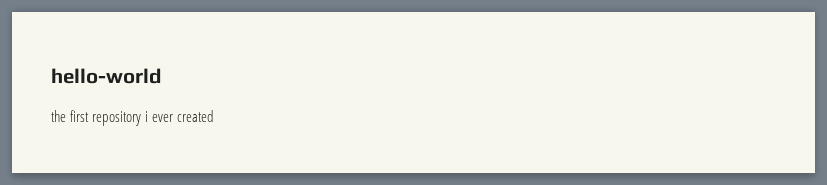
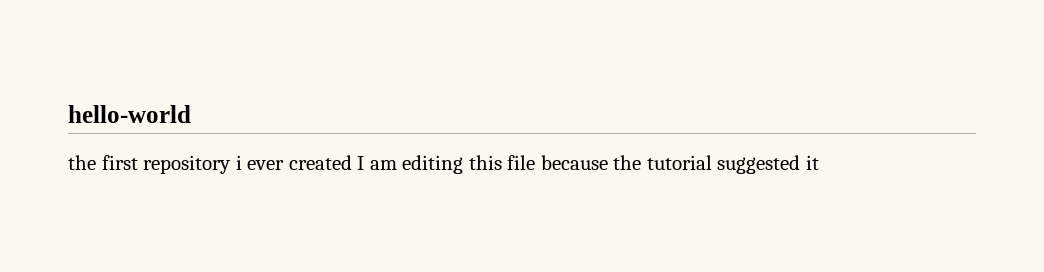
(215, 116) none -> [357,155,820,174] I am editing this file because the tutorial suggested it

